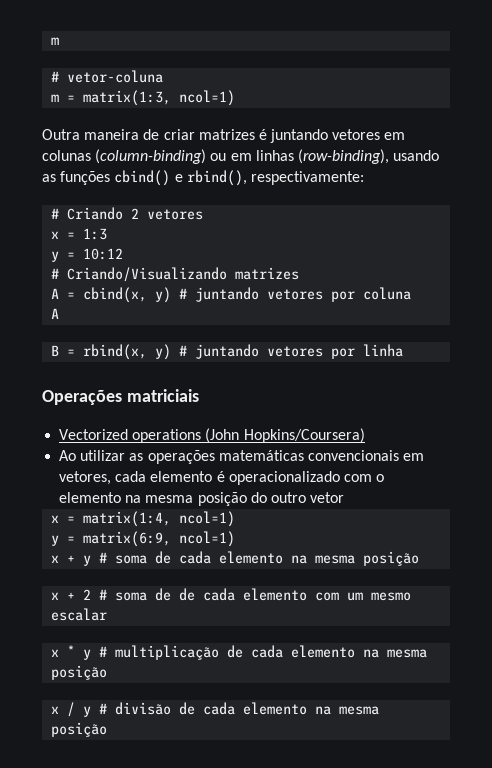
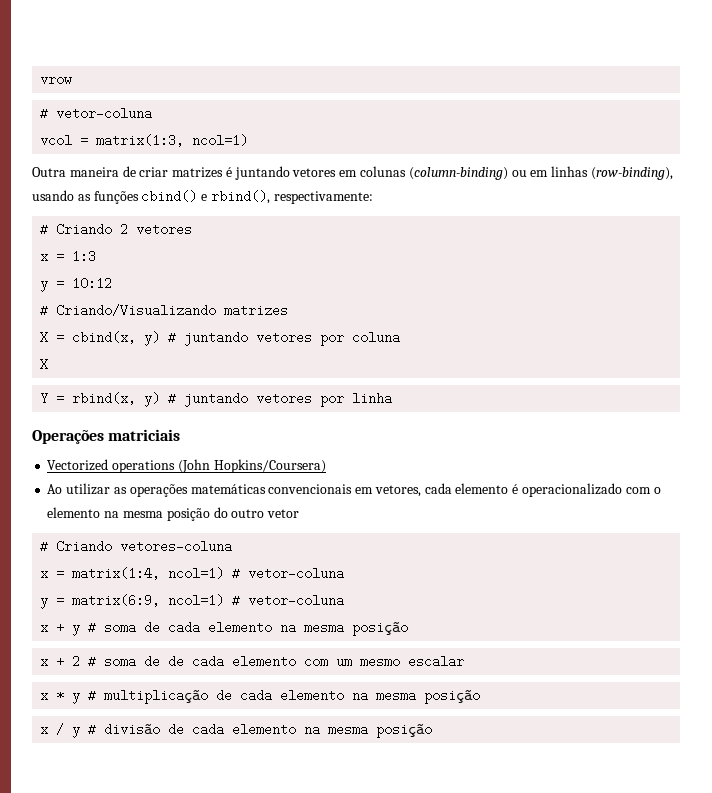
[51,37,60,45] [51,70,164,83] [51,94,60,102] m // # vetor-coluna // m -> [40,77,73,84] [40,107,153,120] [40,134,73,147] vrow // # vetor-coluna // vcol
[51,288,60,299] A -> [40,331,49,344] X
[51,308,60,319] [51,345,60,356] A // B -> [40,358,49,371] [40,392,49,405] X // Y
(345, 497) none -> [40,540,233,553] // # Criando vetores-coluna
(236, 519) none -> [232,567,345,580] # vetor-coluna
(236, 539) none -> [232,594,345,607] # vetor-coluna

